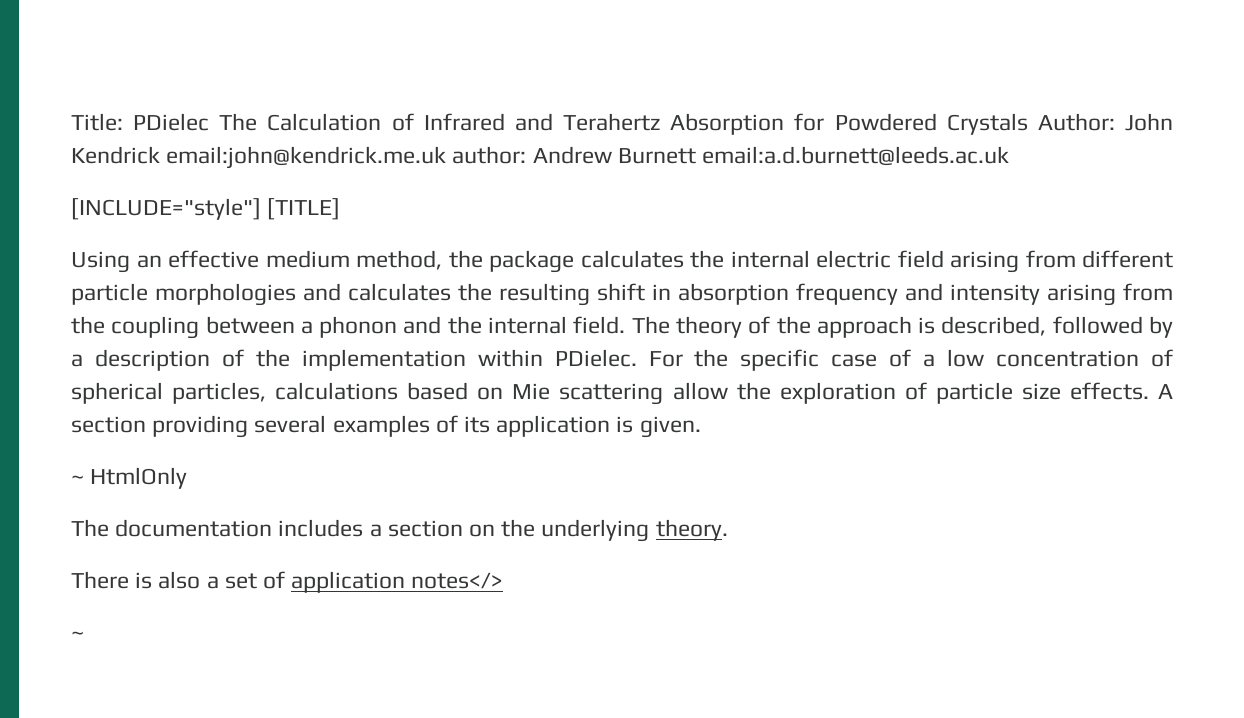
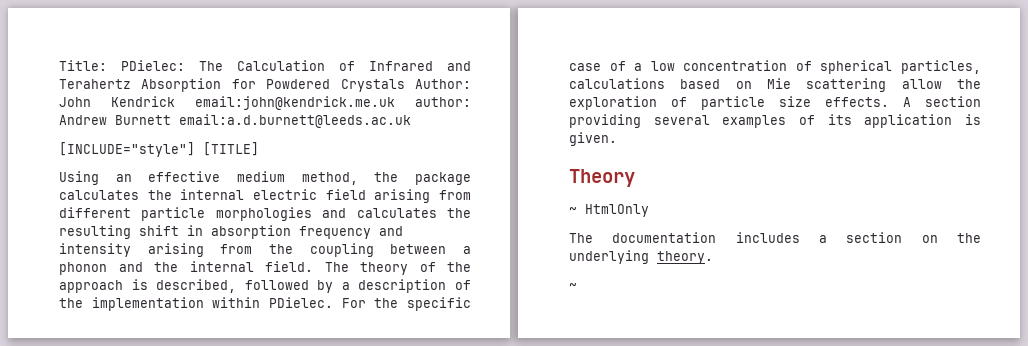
[133,113,210,131] PDielec -> [121,60,185,71] PDielec:
(701, 427) none -> [569,169,635,187] // Theory
[71,571,504,593] // There is also a set of application notes</> -> (713, 257) none

